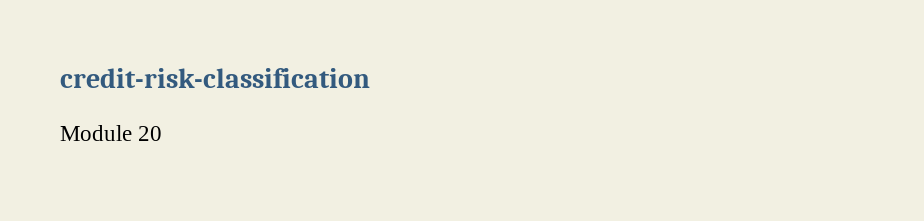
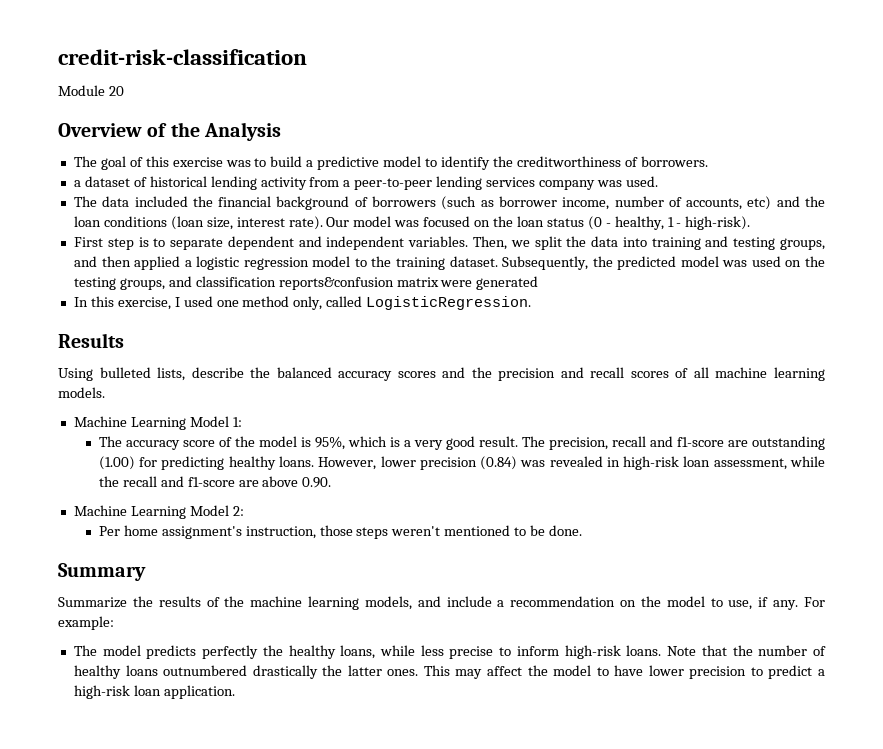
(163, 133) none -> [58,122,281,141] [73,156,708,170] [73,176,658,190] [73,196,825,210] [73,216,751,230] [73,236,826,250] [73,256,825,270] [73,276,539,290] [73,296,532,310] [58,333,124,348] [58,367,825,381] [58,387,105,398] [73,416,242,430] [98,436,825,450] [98,456,825,470] [98,476,332,488] [73,505,244,519] [98,525,583,539] [58,563,146,581] [58,596,826,610] [58,616,114,630] [73,645,827,659] [73,665,825,679] [73,685,235,699] // Overview of the Analysis // The goal of this exercise was to build a predictive model to identify the creditworthiness of borrowers. // a dataset of historical lending activity from a peer-to-peer lending services company was used. // The data included the financial background of borrowers (such as borrower income, number of accounts, etc) and the loan conditions (loan size, interest rate). Our model was focused on the loan status (0 - healthy, 1 - high-risk). // First step is to separate dependent and independent variables. Then, we split the data into training and testing groups, and then applied a logistic regression model to the training dataset. Subsequently, the predicted model was used on the testing groups, and classification reports&confusion matrix were generated // In this exercise, I used one method only, called LogisticRegression. // Results // Using bulleted lists, describe the balanced accuracy scores and the precision and recall scores of all machine learning models. // Machine Learning Model 1: // The accuracy score of the model is 95%, which is a very good result. The precision, recall and f1-score are outstanding (1.00) for predicting healthy loans. However, lower precision (0.84) was revealed in high-risk loan assessment, while the recall and f1-score are above 0.90. // Machine Learning Model 2: // Per home assignment's instruction, those steps weren't mentioned to be done. // Summary // Summarize the results of the machine learning models, and include a recommendation on the model to use, if any. For example: // The model predicts perfectly the healthy loans, while less precise to inform high-risk loans. Note that the number of healthy loans outnumbered drastically the latter ones. This may affect the model to have lower precision to predict a high-risk loan application.

